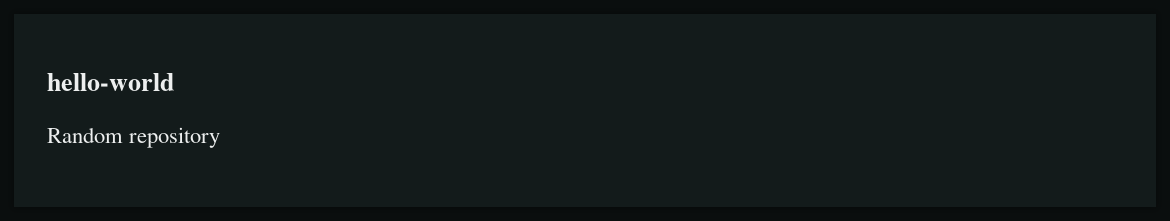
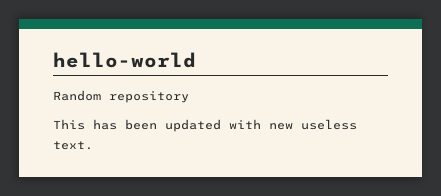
(221, 137) none -> [53,119,357,132] [53,141,93,150] // This has been updated with new useless text.

